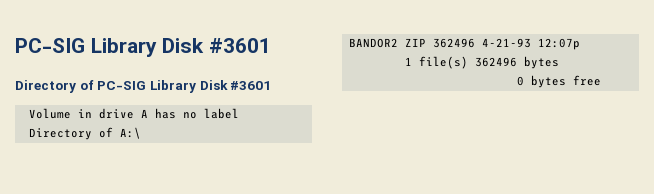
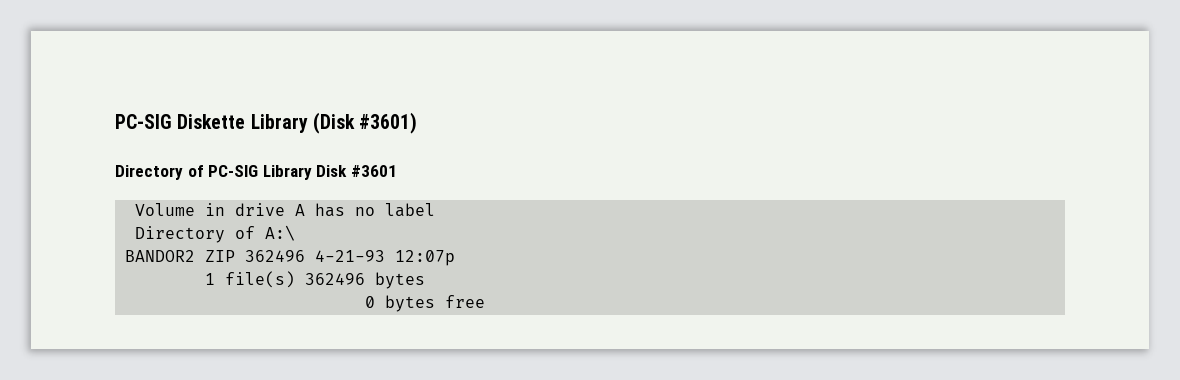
[15,38,272,57] PC-SIG Library Disk #3601 -> [115,112,418,134] PC-SIG Diskette Library (Disk #3601)

